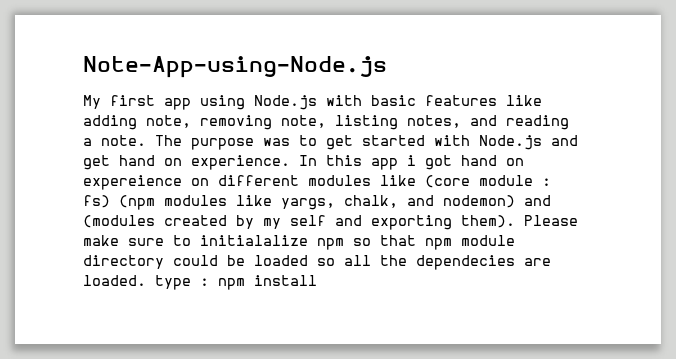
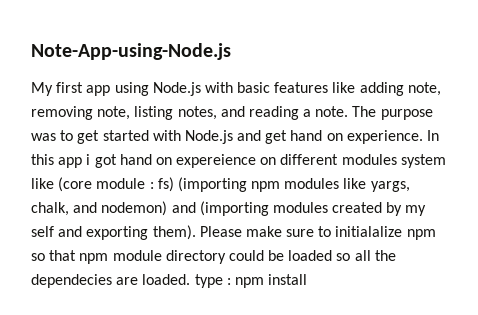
(371, 180) none -> [400,154,446,168] system
[119,195,155,210] (npm -> [177,177,281,192] (importing npm
[83,215,155,228] (modules -> [199,201,328,216] (importing modules

